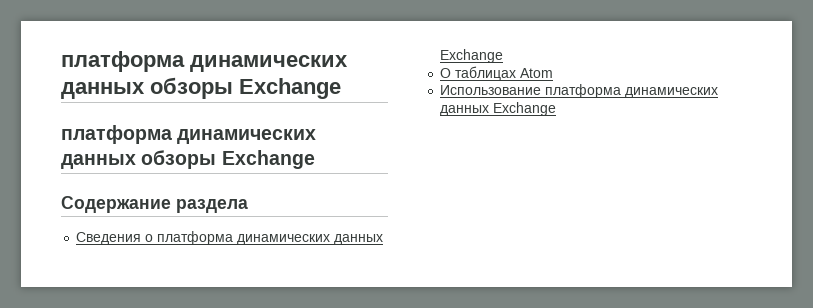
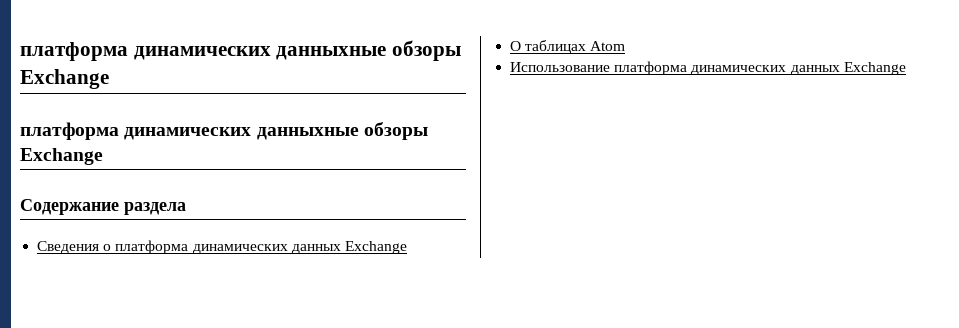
[61,51,348,72] [61,82,145,99] платформа динамических данных -> [20,42,387,61] платформа динамических данныхные
[61,154,136,169] данных -> [256,127,359,140] данныхные

